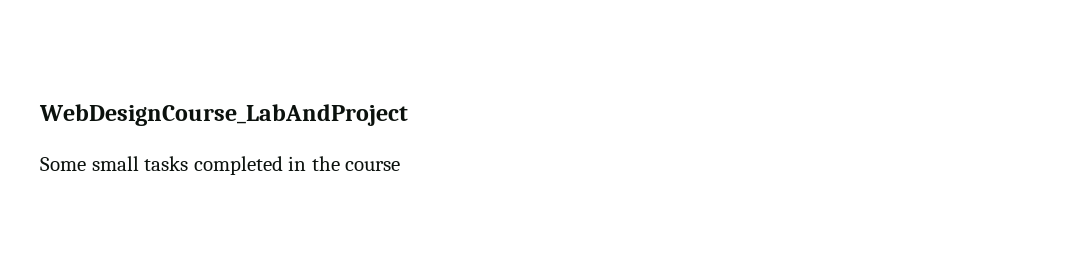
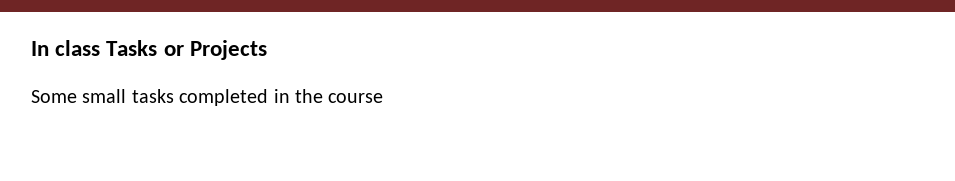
[39,104,408,126] WebDesignCourse_LabAndProject -> [31,40,267,60] In class Tasks or Projects

